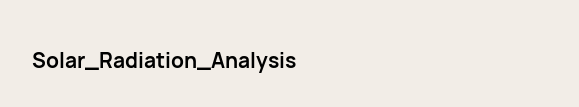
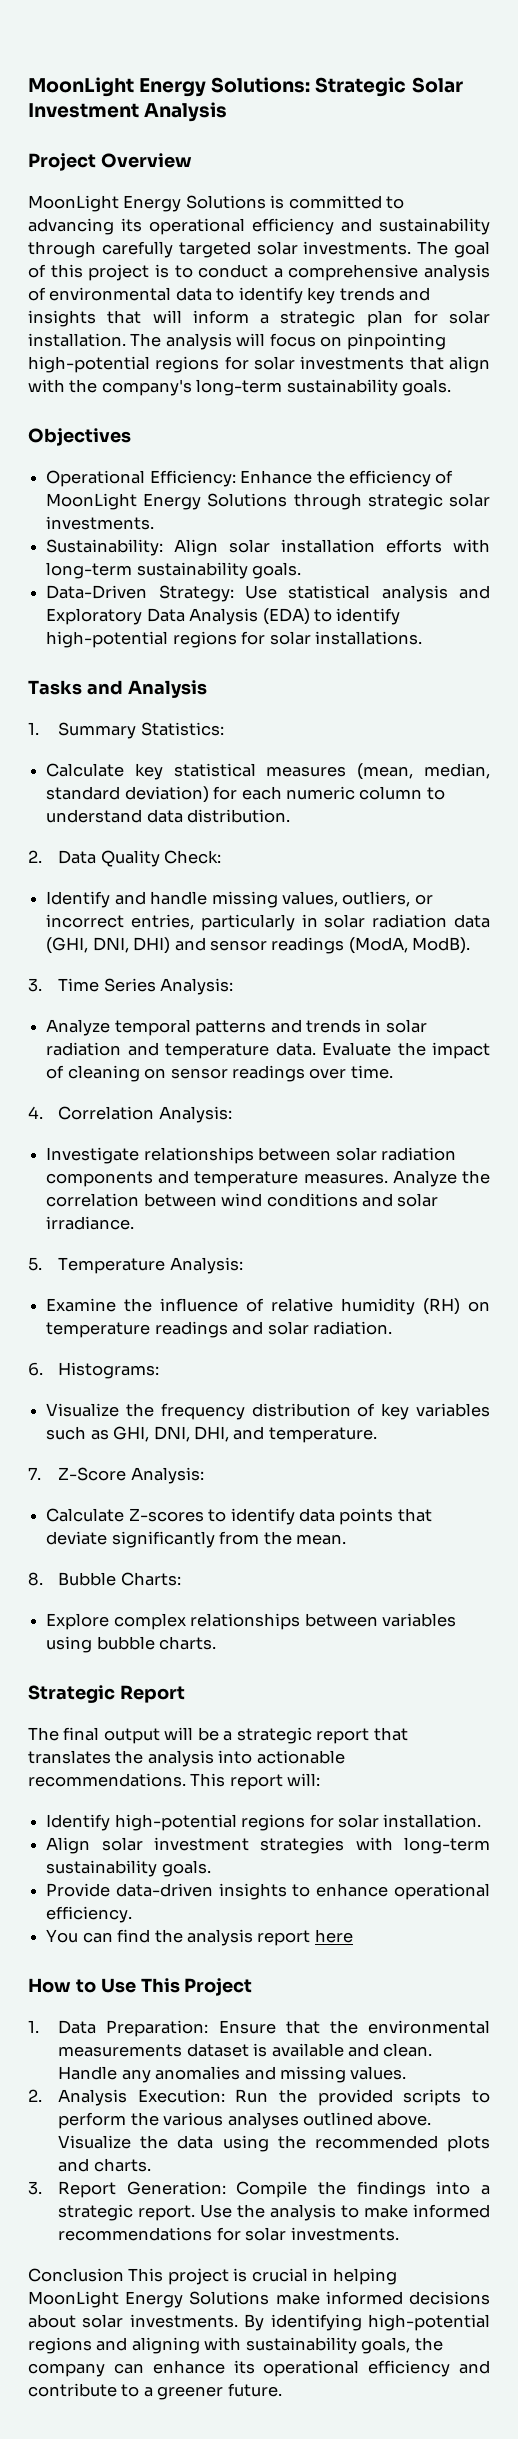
[32,52,296,73] Solar_Radiation_Analysis -> [28,77,463,97] [28,102,228,122] [28,153,192,171] [28,195,405,212] [28,218,490,235] [28,241,490,258] [28,264,490,281] [28,287,431,304] [28,310,490,327] [28,333,446,350] [28,356,490,373] [28,379,452,396] [28,428,131,446] [46,470,454,487] [46,493,491,510] [46,516,155,530] [46,539,491,556] [46,562,302,579] [46,585,491,602] [46,608,401,625] [46,631,422,648] [28,680,207,698] [28,722,224,739] [46,763,490,780] [46,786,445,803] [46,809,291,823] [28,850,222,867] [46,891,433,908] [46,914,490,931] [46,937,471,954] [28,978,234,995] [46,1019,427,1036] [46,1042,491,1059] [46,1065,393,1082] [28,1106,232,1123] [46,1147,456,1164] [46,1170,491,1187] [46,1193,439,1207] [46,1216,135,1230] [28,1257,243,1274] [46,1298,491,1315] [46,1321,392,1338] [28,1362,160,1379] [46,1403,491,1420] [46,1426,377,1443] [28,1467,204,1484] [46,1508,432,1525] [46,1531,346,1548] [28,1572,181,1586] [46,1613,456,1630] [46,1636,217,1653] [28,1685,185,1703] [28,1727,408,1744] [28,1750,345,1767] [28,1773,321,1790] [46,1814,482,1831] [46,1837,490,1854] [46,1860,211,1877] [46,1883,490,1900] [46,1906,133,1923] [46,1929,353,1946] [28,1978,253,1996] [28,2020,490,2037] [58,2043,433,2057] [58,2066,407,2083] [28,2089,490,2106] [58,2112,432,2129] [58,2135,490,2152] [58,2158,151,2172] [28,2181,490,2198] [58,2204,490,2221] [58,2227,399,2241] [28,2268,397,2285] [28,2291,490,2308] [28,2314,490,2331] [28,2337,443,2354] [28,2360,490,2377] [28,2383,282,2400] MoonLight Energy Solutions: Strategic Solar Investment Analysis // Project Overview // MoonLight Energy Solutions is committed to advancing its operational efficiency and sustainability through carefully targeted solar investments. The goal of this project is to conduct a comprehensive analysis of environmental data to identify key trends and insights that will inform a strategic plan for solar installation. The analysis will focus on pinpointing high-potential regions for solar investments that align with the company's long-term sustainability goals. // Objectives // Operational Efficiency: Enhance the efficiency of MoonLight Energy Solutions through strategic solar investments. // Sustainability: Align solar installation efforts with long-term sustainability goals. // Data-Driven Strategy: Use statistical analysis and Exploratory Data Analysis (EDA) to identify high-potential regions for solar installations. // Tasks and Analysis // 1. Summary Statistics: // Calculate key statistical measures (mean, median, standard deviation) for each numeric column to understand data distribution. // 2. Data Quality Check: // Identify and handle missing values, outliers, or incorrect entries, particularly in solar radiation data (GHI, DNI, DHI) and sensor readings (ModA, ModB). // 3. Time Series Analysis: // Analyze temporal patterns and trends in solar radiation and temperature data. Evaluate the impact of cleaning on sensor readings over time. // 4. Correlation Analysis: // Investigate relationships between solar radiation components and temperature measures. Analyze the correlation between wind conditions and solar irradiance. // 5. Temperature Analysis: // Examine the influence of relative humidity (RH) on temperature readings and solar radiation. // 6. Histograms: // Visualize the frequency distribution of key variables such as GHI, DNI, DHI, and temperature. // 7. Z-Score Analysis: // Calculate Z-scores to identify data points that deviate significantly from the mean. // 8. Bubble Charts: // Explore complex relationships between variables using bubble charts. // Strategic Report // The final output will be a strategic report that translates the analysis into actionable recommendations. This report will: // Identify high-potential regions for solar installation. // Align solar investment strategies with long-term sustainability goals. // Provide data-driven insights to enhance operational efficiency. // You can find the analysis report here // How to Use This Project // 1. Data Preparation: Ensure that the environmental measurements dataset is available and clean. Handle any anomalies and missing values. // 2. Analysis Execution: Run the provided scripts to perform the various analyses outlined above. Visualize the data using the recommended plots and charts. // 3. Report Generation: Compile the findings into a strategic report. Use the analysis to make informed recommendations for solar investments. // Conclusion This project is crucial in helping MoonLight Energy Solutions make informed decisions about solar investments. By identifying high-potential regions and aligning with sustainability goals, the company can enhance its operational efficiency and contribute to a greener future.

